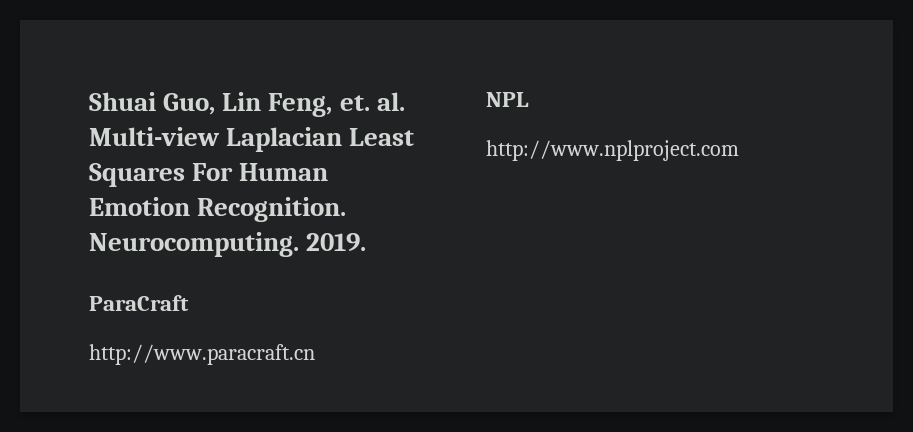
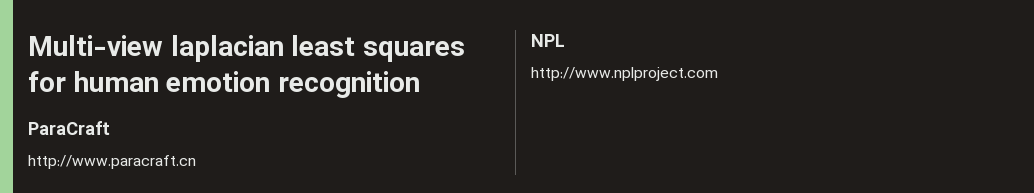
[89,92,405,117] [89,127,415,152] [89,163,329,187] [89,197,347,222] [89,232,367,257] Shuai Guo, Lin Feng, et. al. Multi-view Laplacian Least Squares For Human Emotion Recognition. Neurocomputing. 2019. -> [28,35,465,62] [28,71,420,98] Multi-view laplacian least squares for human emotion recognition

